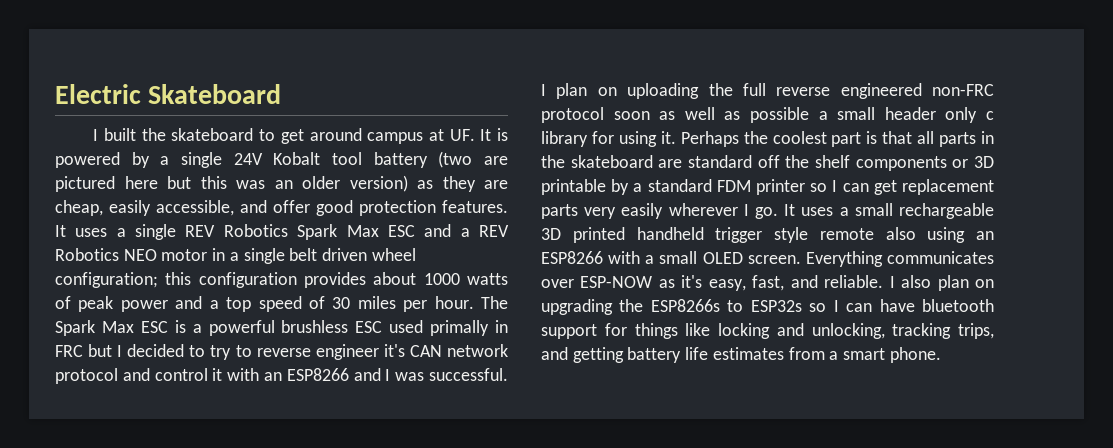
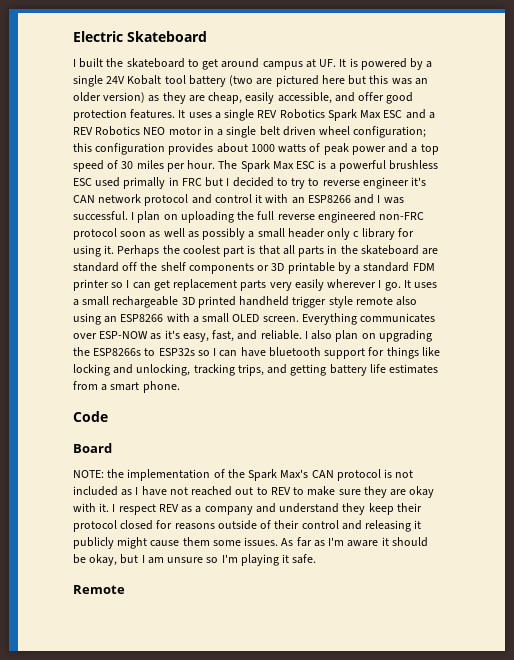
[750,107,809,123] possible -> [202,228,246,240] possibly
(941, 355) none -> [73,411,108,422] [73,443,112,453] [73,469,414,481] [73,486,435,498] [73,503,422,515] [73,520,422,532] [73,537,428,549] [73,554,317,566] [73,585,125,594] // Code // Board // NOTE: the implementation of the Spark Max's CAN protocol is not included as I have not reached out to REV to make sure they are okay with it. I respect REV as a company and understand they keep their protocol closed for reasons outside of their control and releasing it publicly might cause them some issues. As far as I'm aware it should be okay, but I am unsure so I'm playing it safe. // Remote

